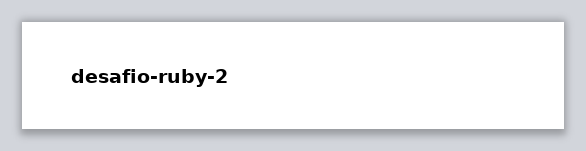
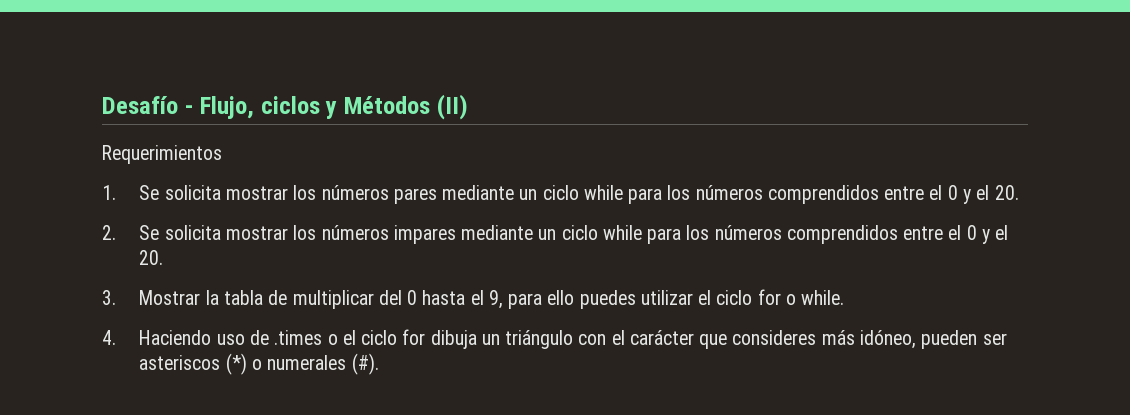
[71,69,228,87] desafio-ruby-2 -> [102,94,468,120] [102,145,222,164] [102,185,1019,204] [102,225,1009,244] [139,250,164,265] [102,289,845,309] [102,329,1007,349] [139,353,379,375] Desafío - Flujo, ciclos y Métodos (II) // Requerimientos // 1. Se solicita mostrar los números pares mediante un ciclo while para los números comprendidos entre el 0 y el 20. // 2. Se solicita mostrar los números impares mediante un ciclo while para los números comprendidos entre el 0 y el 20. // 3. Mostrar la tabla de multiplicar del 0 hasta el 9, para ello puedes utilizar el ciclo for o while. // 4. Haciendo uso de .times o el ciclo for dibuja un triángulo con el carácter que consideres más idóneo, pueden ser asteriscos (*) o numerales (#).

